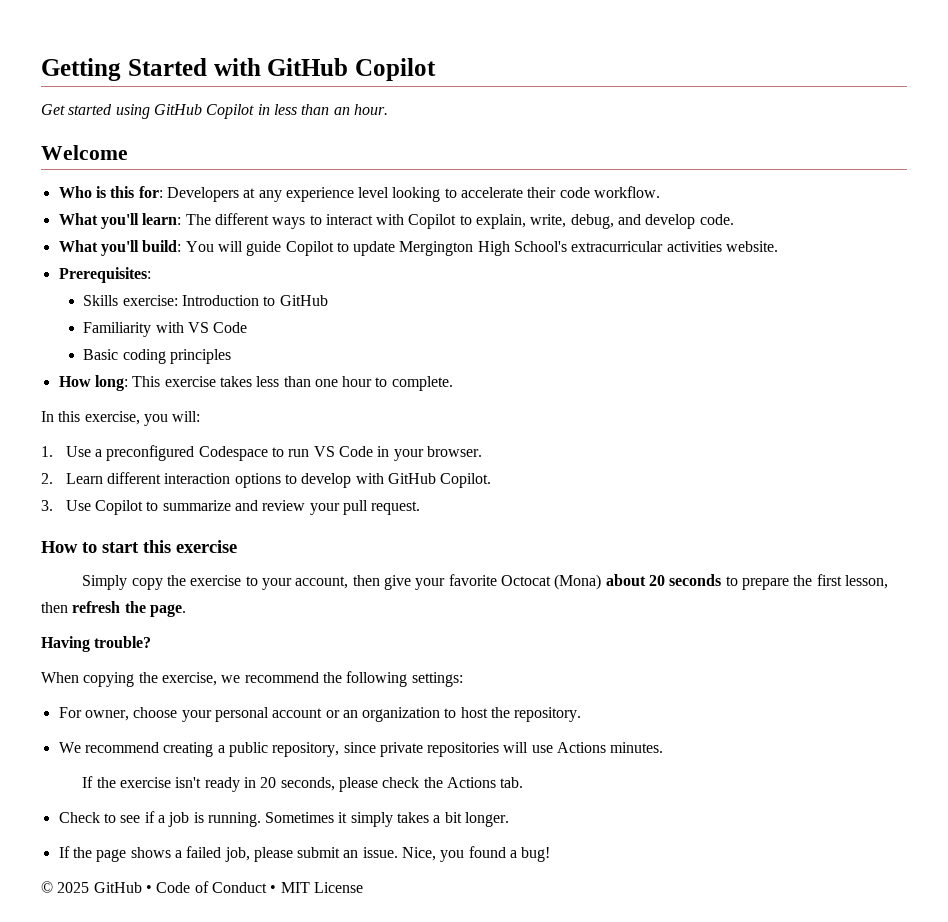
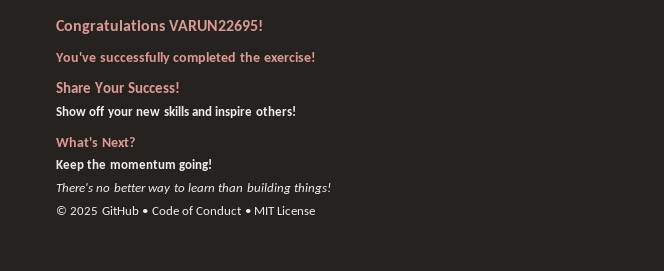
[41,58,436,81] [41,104,388,119] [41,145,128,160] [58,186,661,202] [58,213,734,229] [58,240,779,256] [58,267,151,283] [83,295,328,306] [83,322,248,337] [83,349,232,364] [58,375,453,391] [41,411,201,426] [41,445,482,461] [41,472,492,488] [41,500,421,515] [41,540,237,553] [82,574,888,590] [41,601,186,617] [41,636,152,652] [41,671,463,687] [58,707,582,722] [58,742,664,757] [82,776,524,792] [58,811,510,827] [58,846,551,862] Getting Started with GitHub Copilot // Get started using GitHub Copilot in less than an hour. // Welcome // Who is this for: Developers at any experience level looking to accelerate their code workflow. // What you'll learn: The different ways to interact with Copilot to explain, write, debug, and develop code. // What you'll build: You will guide Copilot to update Mergington High School's extracurricular activities website. // Prerequisites: // Skills exercise: Introduction to GitHub // Familiarity with VS Code // Basic coding principles // How long: This exercise takes less than one hour to complete. // In this exercise, you will: // 1. Use a preconfigured Codespace to run VS Code in your browser. // 2. Learn different interaction options to develop with GitHub Copilot. // 3. Use Copilot to summarize and review your pull request. // How to start this exercise // Simply copy the exercise to your account, then give your favorite Octocat (Mona) about 20 seconds to prepare the first lesson, then refresh the page. // Having trouble? // When copying the exercise, we recommend the following settings: // For owner, choose your personal account or an organization to host the repository. // We recommend creating a public repository, since private repositories will use Actions minutes. // If the exercise isn't ready in 20 seconds, please check the Actions tab. // Check to see if a job is running. Sometimes it simply takes a bit longer. // If the page shows a failed job, please submit an issue. Nice, you found a bug! -> [56,20,264,34] [55,52,316,64] [56,82,180,93] [56,106,296,118] [56,137,135,147] [56,159,213,171] [56,183,331,194] Congratulations VARUN22695! // You've successfully completed the exercise! // Share Your Success! // Show off your new skills and inspire others! // What's Next? // Keep the momentum going! // There's no better way to learn than building things!

